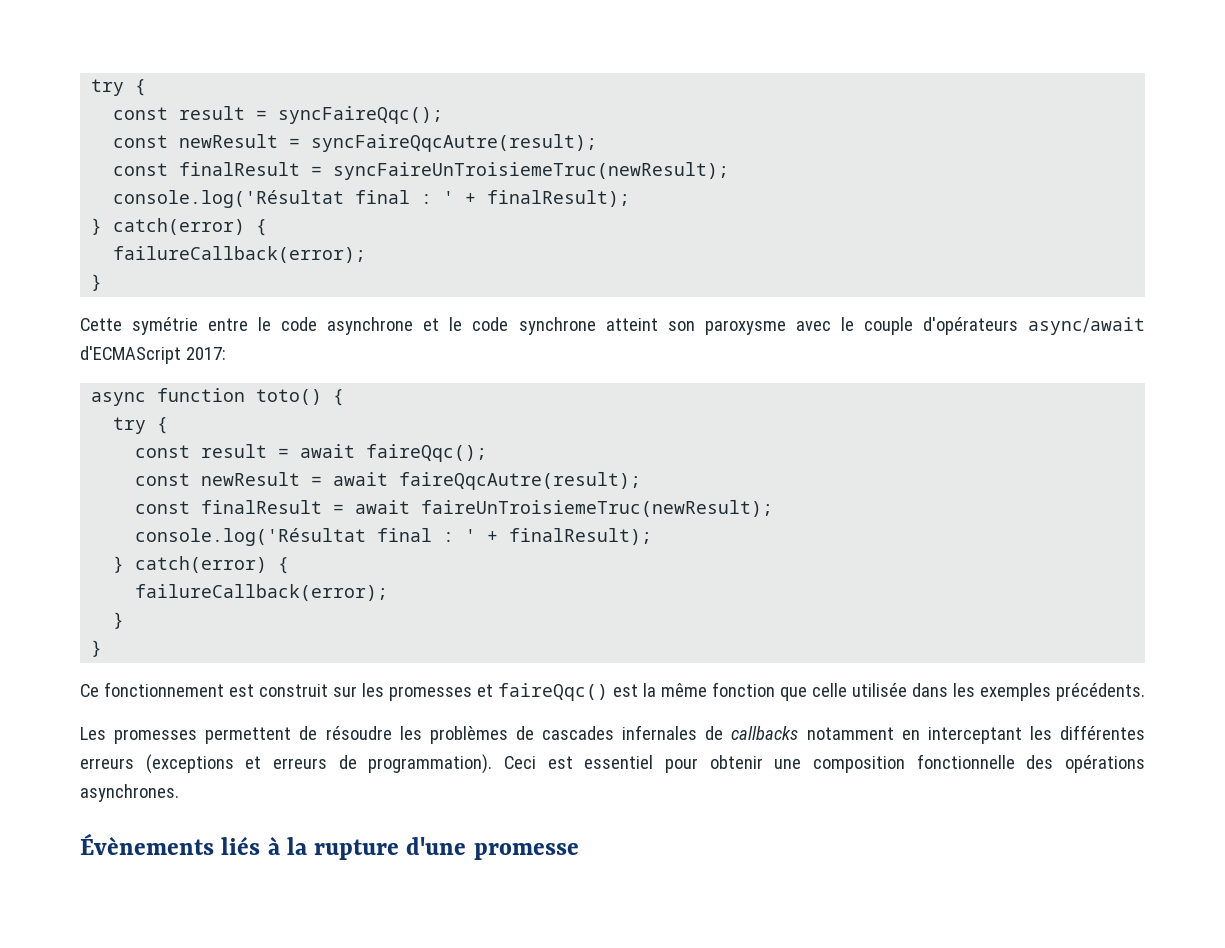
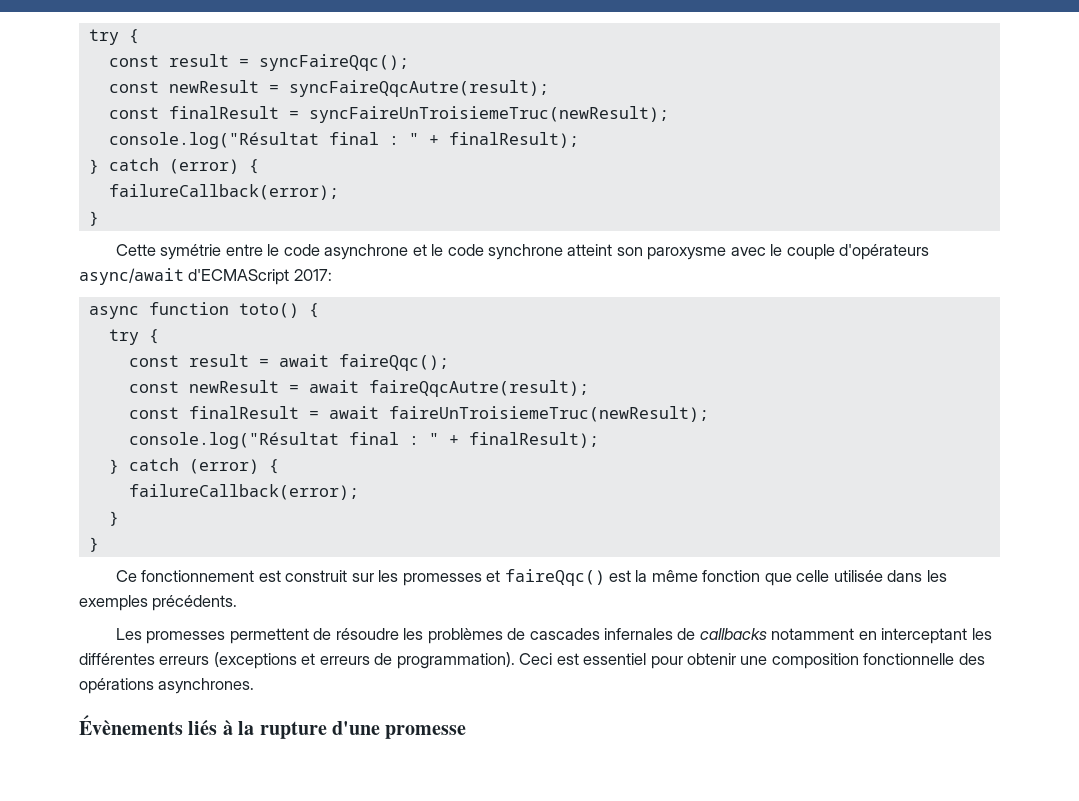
[113,190,631,208] [91,218,246,235] console.log('Résultat final : ' + finalResult); // } catch(error) -> [108,132,579,149] [88,158,239,174] console.log("Résultat final : " + finalResult); // } catch (error)
[135,528,653,546] [113,556,268,573] console.log('Résultat final : ' + finalResult); // } catch(error) -> [128,432,599,449] [108,458,259,474] console.log("Résultat final : " + finalResult); // } catch (error)

